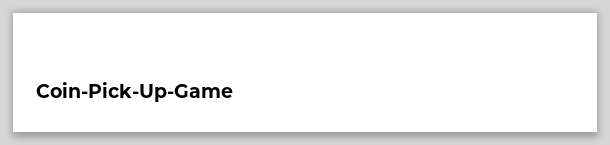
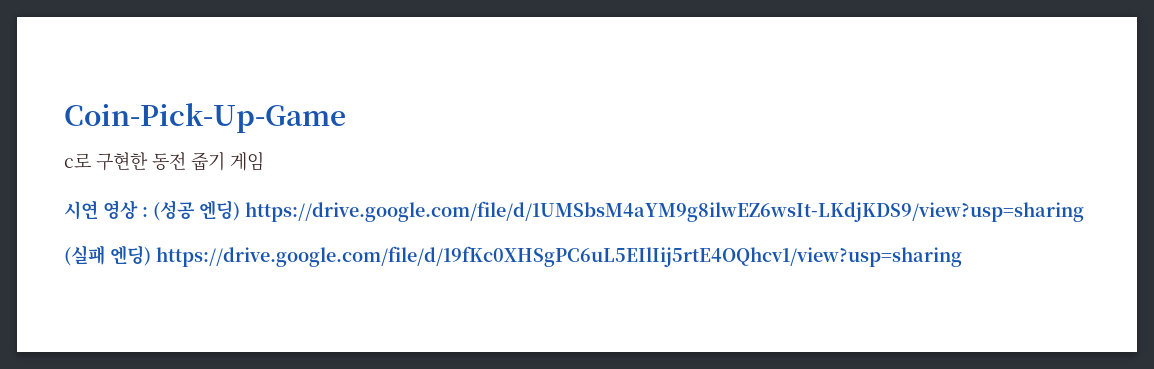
(233, 92) none -> [64,152,264,171] [64,200,1084,222] [64,245,962,267] // c로 구현한 동전 줍기 게임 // 시연 영상 : (성공 엔딩) https://drive.google.com/file/d/1UMSbsM4aYM9g8ilwEZ6wsIt-LKdjKDS9/view?usp=sharing // (실패 엔딩) https://drive.google.com/file/d/19fKc0XHSgPC6uL5EIlIij5rtE4OQhcv1/view?usp=sharing

